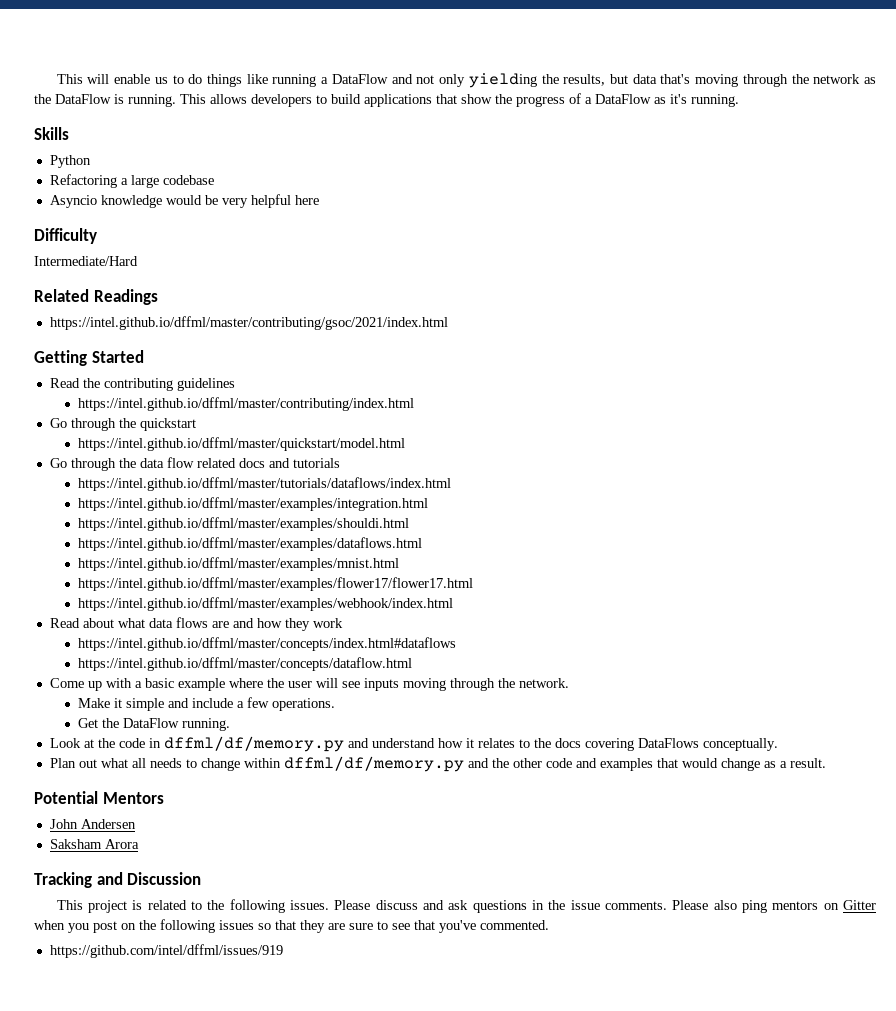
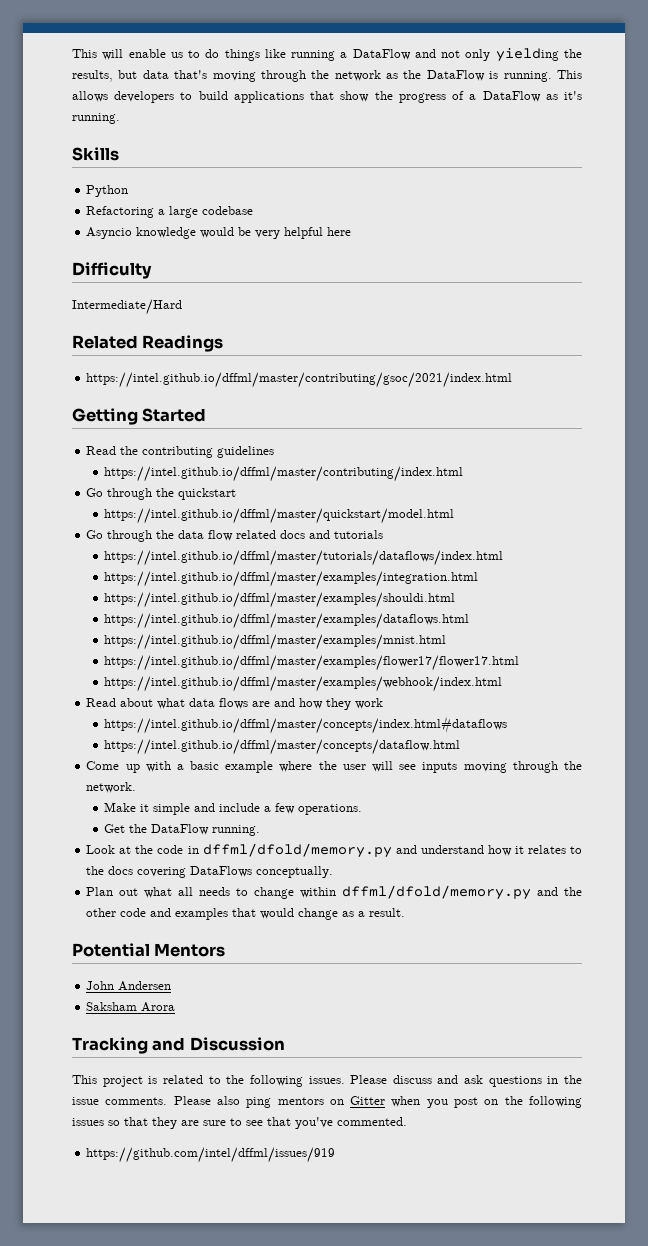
[163,736,344,752] dffml/df/memory.py -> [202,843,392,858] dffml/dfold/memory.py
[283,756,464,772] dffml/df/memory.py -> [342,885,532,900] dffml/dfold/memory.py

